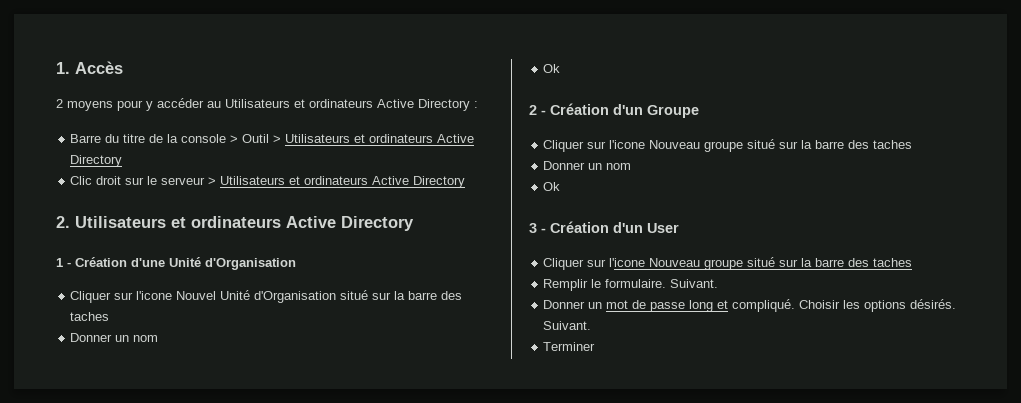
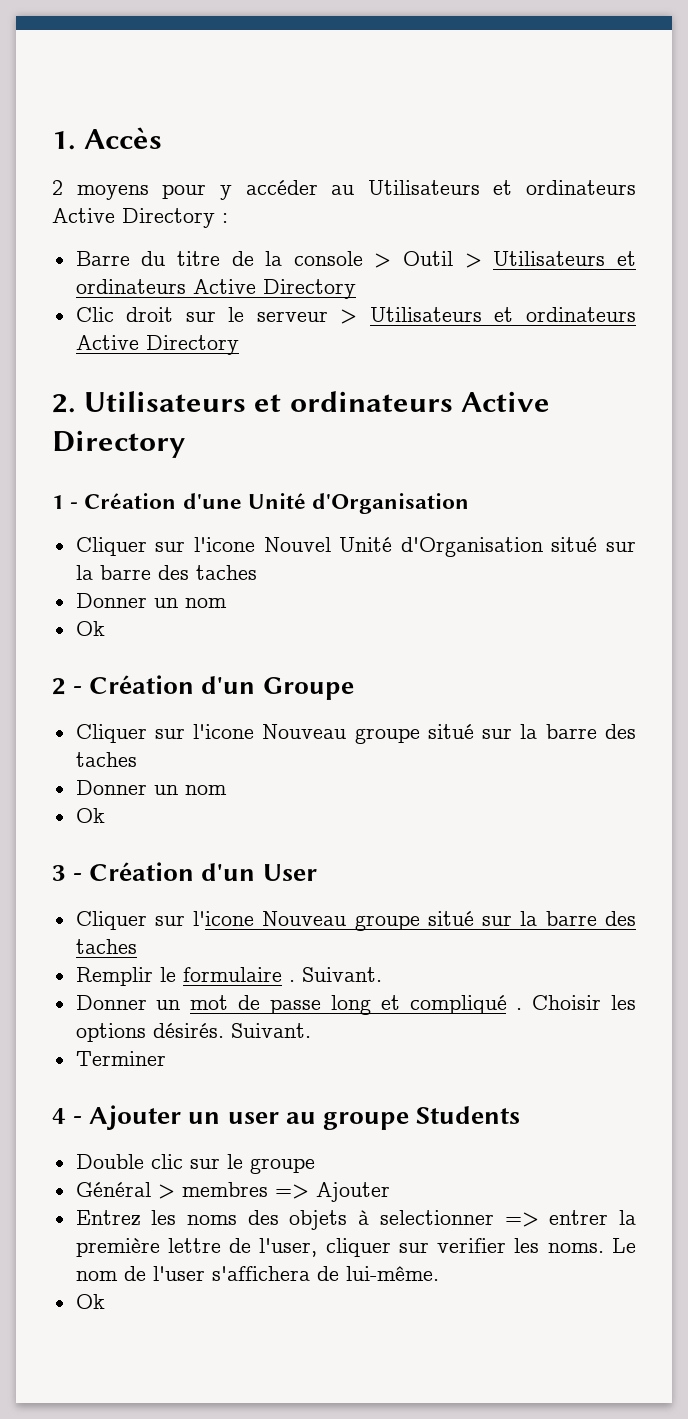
[605,279,667,288] formulaire. -> [182,967,295,982] formulaire .
[732,299,796,312] compliqué. -> [409,995,523,1014] compliqué .
(596, 346) none -> [52,1105,521,1130] [75,1154,315,1174] [75,1182,390,1202] [75,1210,636,1230] [75,1238,637,1257] [75,1266,439,1281] [75,1294,105,1309] // 4 - Ajouter un user au groupe Students // Double clic sur le groupe // Général > membres => Ajouter // Entrez les noms des objets à selectionner => entrer la première lettre de l'user, cliquer sur verifier les noms. Le nom de l'user s'affichera de lui-même. // Ok

